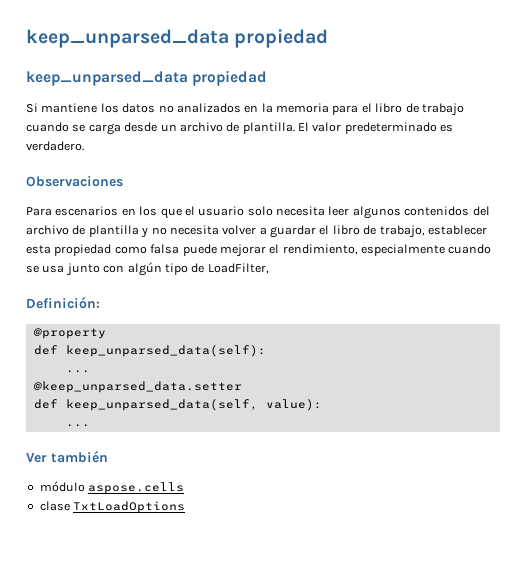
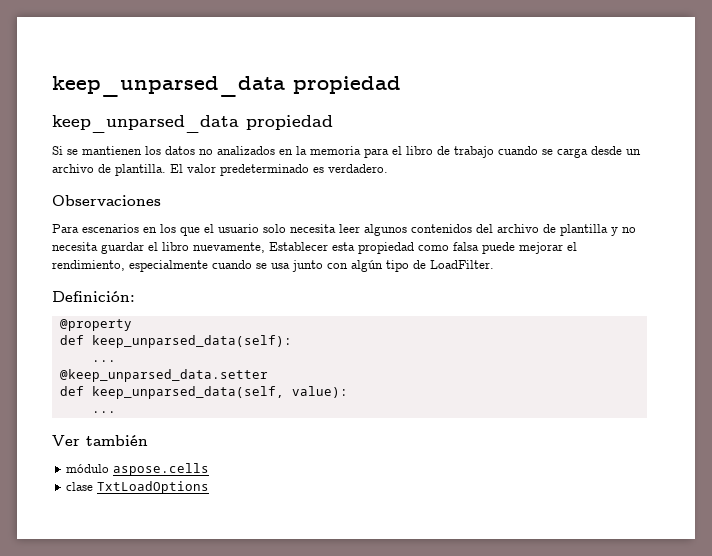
[41,103,98,113] mantiene -> [67,146,142,155] se mantienen
[222,225,267,235] volver a -> (98, 246) none
[363,225,487,238] de trabajo, establecer -> [193,242,328,253] nuevamente, Establecer
[207,263,269,274] LoadFilter, -> [430,260,494,269] LoadFilter.

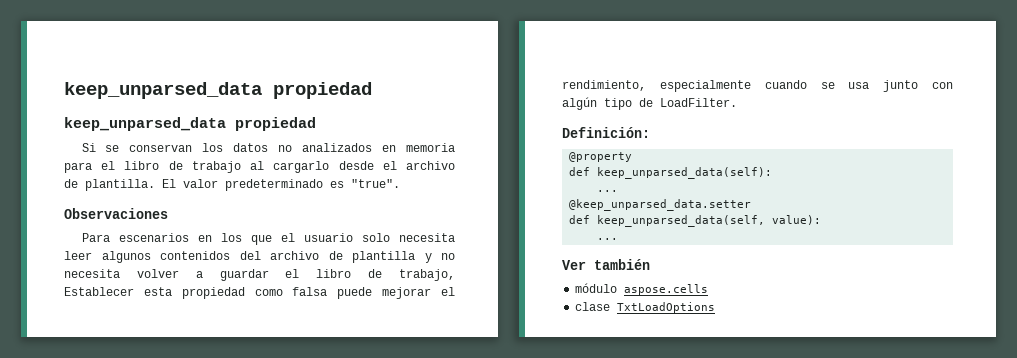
[82,146,142,155] mantienen -> [129,144,193,152] conservan
[296,146,307,155] la -> (397, 148) none
[498,146,641,158] cuando se carga desde un -> [250,161,397,173] al cargarlo desde el
[328,164,388,173] verdadero. -> [351,179,400,188] "true".
(98, 246) none -> [136,269,203,278] volver a
[193,242,265,253] nuevamente, -> [368,269,455,281] de trabajo,

